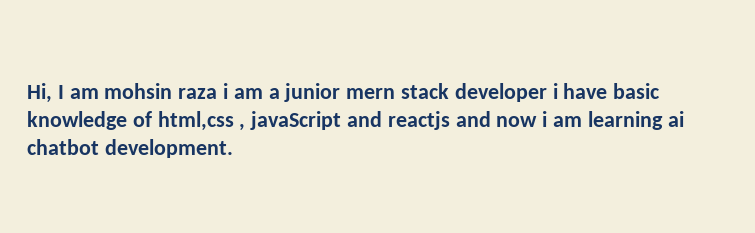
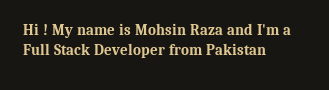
[27,83,660,103] [27,111,684,131] [27,139,233,158] Hi, I am mohsin raza i am a junior mern stack developer i have basic knowledge of html,css , javaScript and reactjs and now i am learning ai chatbot development. -> [23,23,292,38] [23,43,267,58] Hi ! My name is Mohsin Raza and I'm a Full Stack Developer from Pakistan

